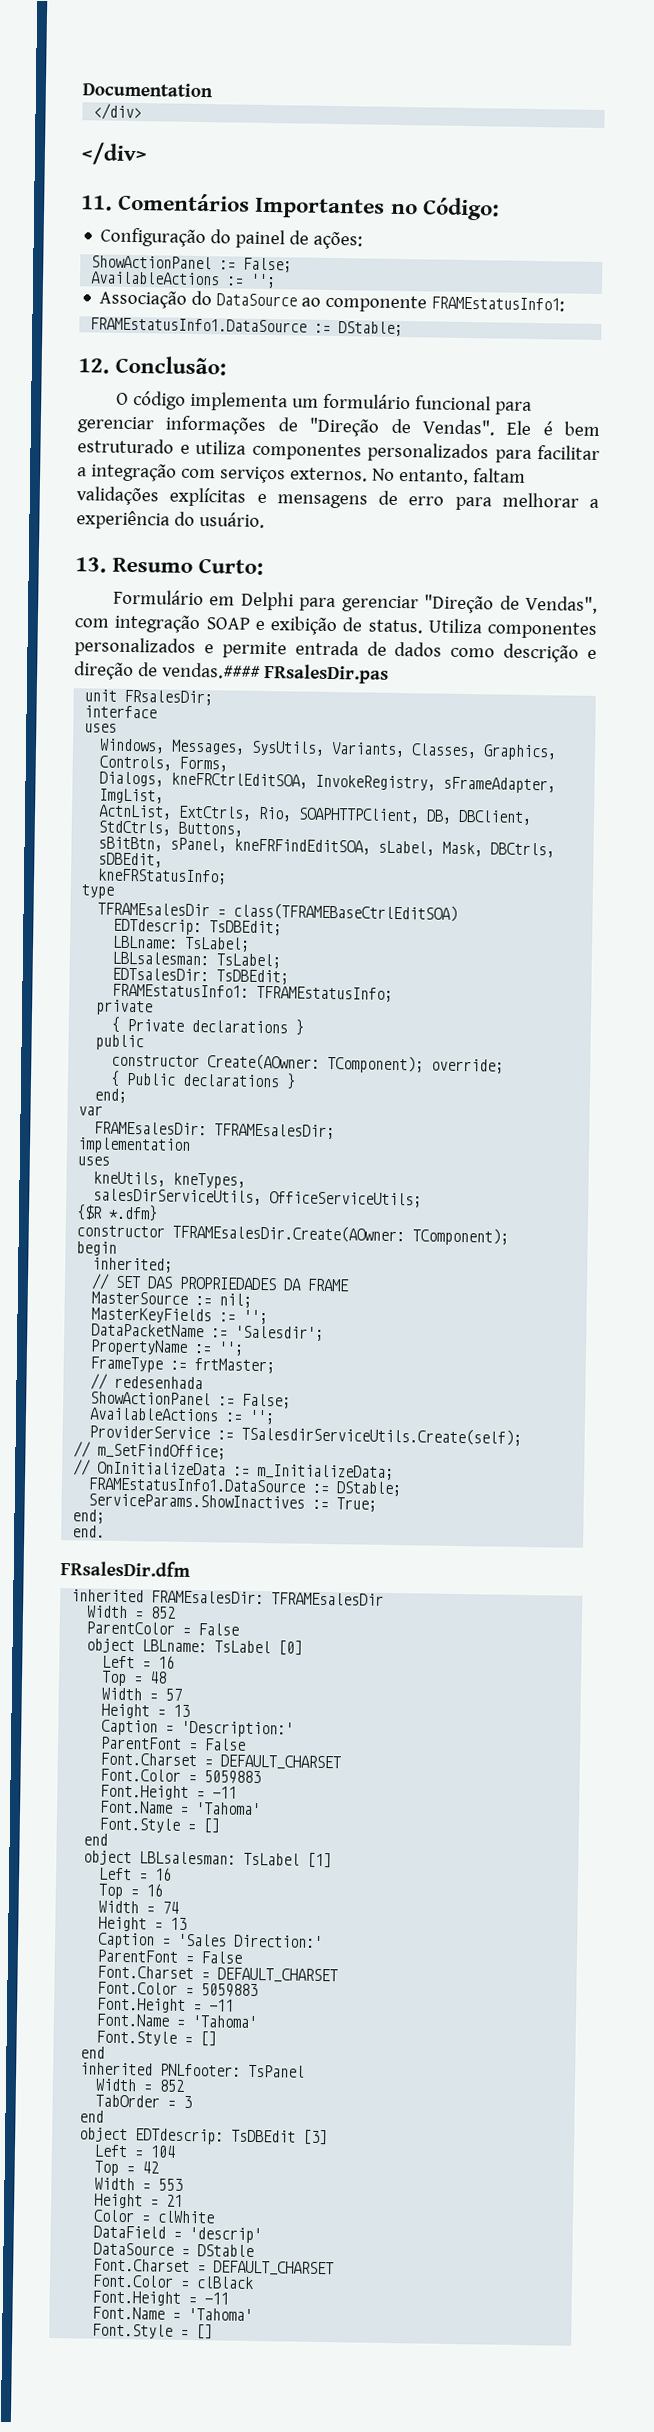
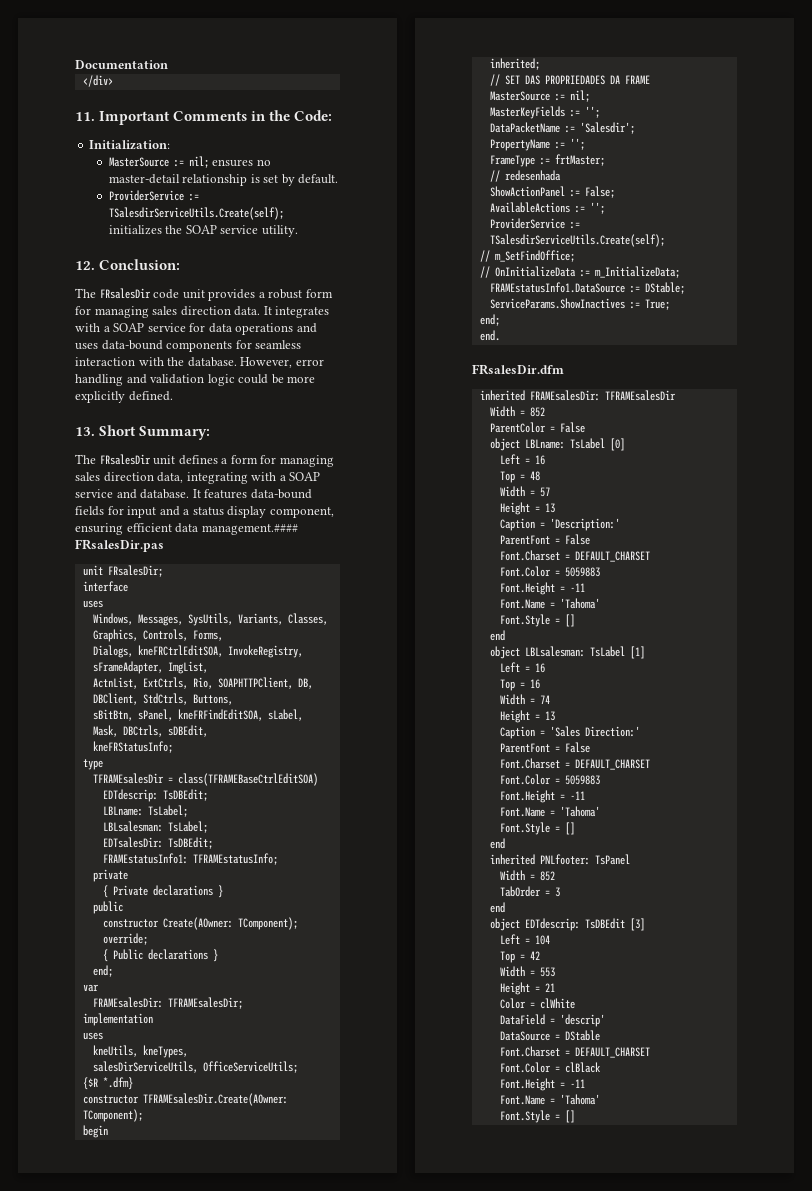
[81,142,148,166] [81,192,500,221] [100,227,364,250] [91,255,293,273] [90,271,277,289] [99,290,566,313] [90,317,404,337] [78,355,228,376] [115,390,532,415] [77,415,600,437] [77,438,600,463] [77,463,526,486] [76,486,599,511] [76,510,265,530] [75,557,265,575] [112,589,598,614] [74,614,597,639] [74,637,597,663] [74,661,261,681] </div> // 11. Comentários Importantes no Código: // Configuração do painel de ações: // ShowActionPanel := False; // AvailableActions := ''; // Associação do DataSource ao componente FRAMEstatusInfo1: // FRAMEstatusInfo1.DataSource := DStable; // 12. Conclusão: // O código implementa um formulário funcional para gerenciar informações de "Direção de Vendas". Ele é bem estruturado e utiliza componentes personalizados para facilitar a integração com serviços externos. No entanto, faltam validações explícitas e mensagens de erro para melhorar a experiência do usuário. // 13. Resumo Curto: // Formulário em Delphi para gerenciar "Direção de Vendas", com integração SOAP e exibição de status. Utiliza componentes personalizados e permite entrada de dados como descrição e direção de vendas.#### -> [75,110,333,125] [89,140,171,150] [108,156,271,168] [108,174,339,186] [108,190,199,201] [108,207,284,220] [108,225,298,237] [75,259,181,270] [75,288,333,301] [75,306,330,318] [75,323,317,335] [75,340,302,352] [75,357,324,368] [75,374,316,386] [75,391,173,403] [75,425,211,440] [75,454,334,467] [75,472,321,484] [75,489,312,499] [75,506,334,518] [75,523,298,535] 11. Important Comments in the Code: // Initialization: // MasterSource := nil; ensures no master-detail relationship is set by default. // ProviderService := TSalesdirServiceUtils.Create(self); initializes the SOAP service utility. // 12. Conclusion: // The FRsalesDir code unit provides a robust form for managing sales direction data. It integrates with a SOAP service for data operations and uses data-bound components for seamless interaction with the database. However, error handling and validation logic could be more explicitly defined. // 13. Short Summary: // The FRsalesDir unit defines a form for managing sales direction data, integrating with a SOAP service and database. It features data-bound fields for input and a status display component, ensuring efficient data management.####

